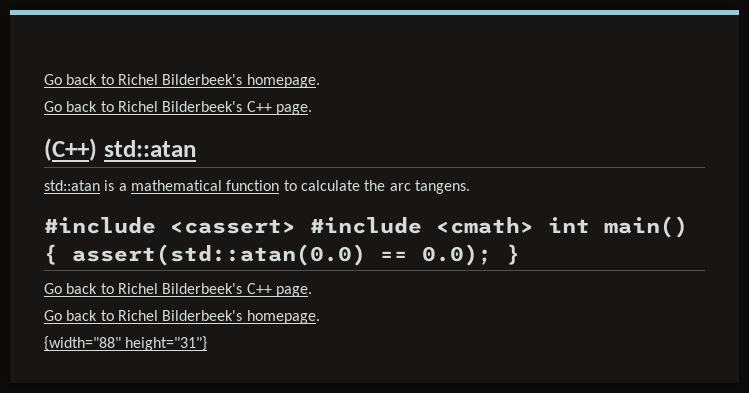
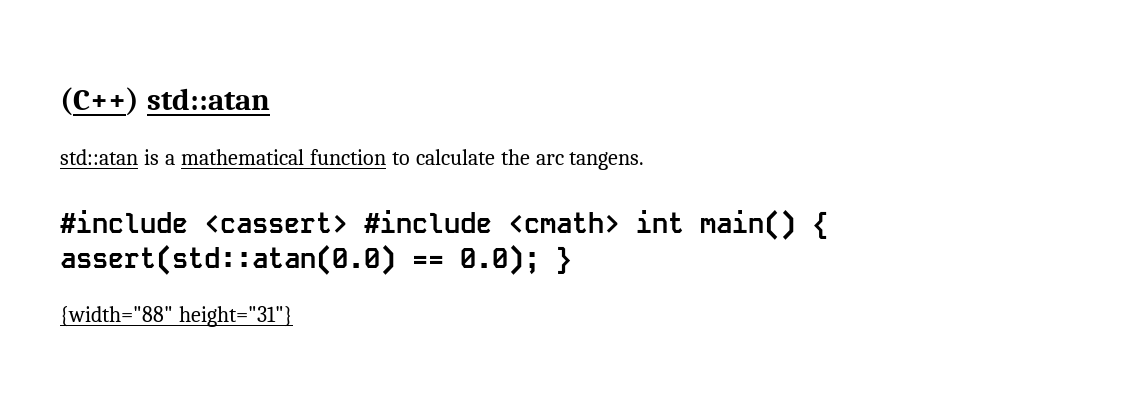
[44,74,320,88] [44,101,312,115] Go back to Richel Bilderbeek's homepage. // Go back to Richel Bilderbeek's C++ page. // -> (60, 101) none
[44,283,312,297] [44,310,320,324] // Go back to Richel Bilderbeek's C++ page. // Go back to Richel Bilderbeek's homepage. -> (572, 260) none

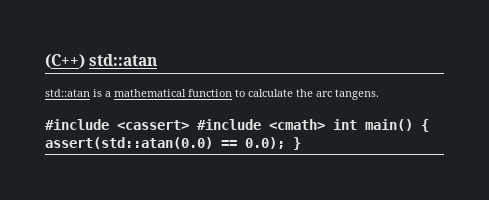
[60,306,293,327] // {width="88" height="31"} -> (301, 143) none

